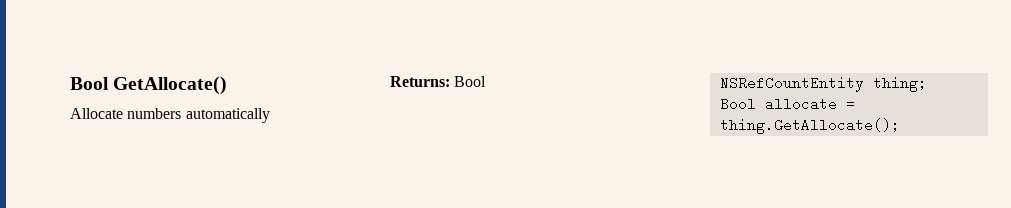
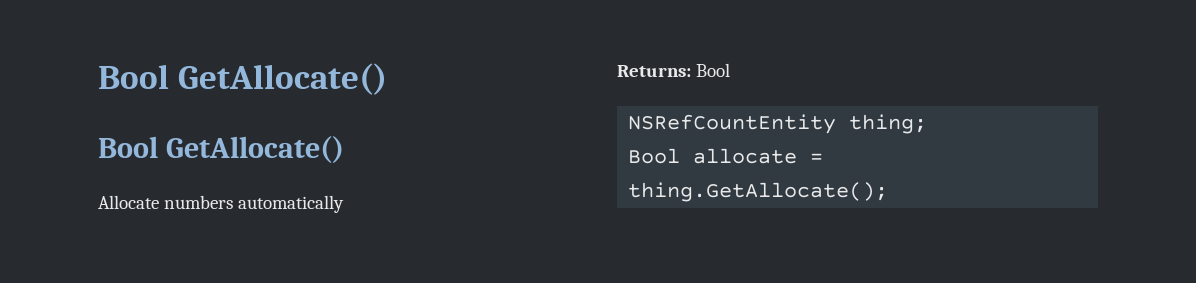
[70,76,228,95] Bool GetAllocate() -> [98,63,388,95] [98,136,344,163] Bool GetAllocate() // Bool GetAllocate()

